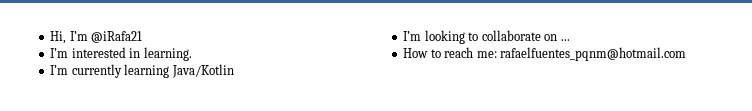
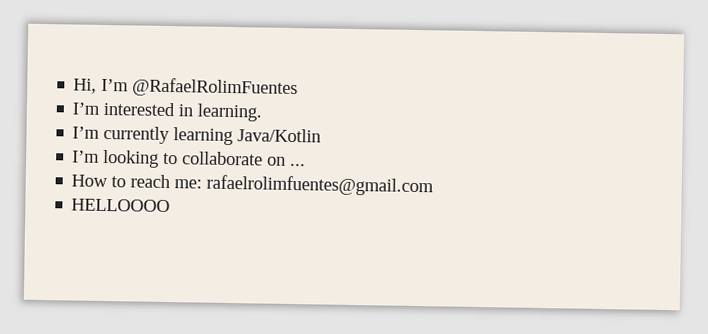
[91,31,143,43] @iRafa21 -> [132,77,299,99] @RafaelRolimFuentes
[500,47,687,61] rafaelfuentes_pqnm@hotmail.com -> [206,174,435,197] [71,198,171,213] rafaelrolimfuentes@gmail.com // HELLOOOO

